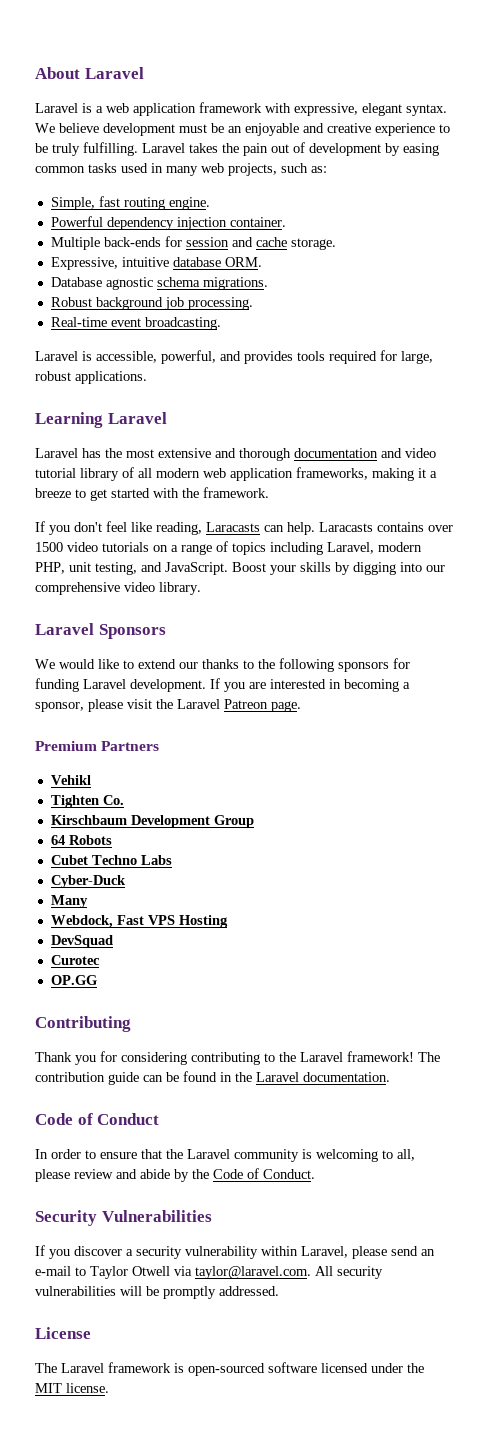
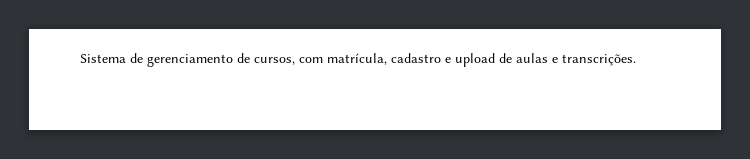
[35,67,144,79] [35,102,447,116] [35,123,450,136] [35,142,439,156] [35,163,327,176] [50,196,210,210] [50,216,286,230] [50,236,336,250] [50,257,262,270] [50,277,268,290] [50,297,253,310] [50,317,221,330] [35,350,433,364] [35,371,147,384] [35,412,167,428] [35,448,436,461] [35,467,437,481] [35,487,269,501] [35,521,453,535] [35,541,422,555] [35,562,445,575] [35,582,201,595] [35,623,166,639] [35,658,410,672] [35,678,410,692] [35,699,301,712] [35,741,160,751] [50,775,91,785] [50,795,124,808] [50,815,254,828] [50,835,112,845] [50,855,172,865] [50,875,126,888] [50,895,88,908] [50,915,228,928] [50,935,113,948] [50,955,100,965] [50,975,97,985] [35,1016,131,1032] [35,1051,440,1065] [35,1071,390,1085] [35,1113,160,1125] [35,1149,415,1162] [35,1168,315,1182] [35,1210,212,1226] [35,1245,435,1259] [35,1266,383,1279] [35,1286,279,1299] [35,1327,91,1339] [35,1362,424,1376] [35,1383,109,1393] About Laravel // Laravel is a web application framework with expressive, elegant syntax. We believe development must be an enjoyable and creative experience to be truly fulfilling. Laravel takes the pain out of development by easing common tasks used in many web projects, such as: // Simple, fast routing engine. // Powerful dependency injection container. // Multiple back-ends for session and cache storage. // Expressive, intuitive database ORM. // Database agnostic schema migrations. // Robust background job processing. // Real-time event broadcasting. // Laravel is accessible, powerful, and provides tools required for large, robust applications. // Learning Laravel // Laravel has the most extensive and thorough documentation and video tutorial library of all modern web application frameworks, making it a breeze to get started with the framework. // If you don't feel like reading, Laracasts can help. Laracasts contains over 1500 video tutorials on a range of topics including Laravel, modern PHP, unit testing, and JavaScript. Boost your skills by digging into our comprehensive video library. // Laravel Sponsors // We would like to extend our thanks to the following sponsors for funding Laravel development. If you are interested in becoming a sponsor, please visit the Laravel Patreon page. // Premium Partners // Vehikl // Tighten Co. // Kirschbaum Development Group // 64 Robots // Cubet Techno Labs // Cyber-Duck // Many // Webdock, Fast VPS Hosting // DevSquad // Curotec // OP.GG // Contributing // Thank you for considering contributing to the Laravel framework! The contribution guide can be found in the Laravel documentation. // Code of Conduct // In order to ensure that the Laravel community is welcoming to all, please review and abide by the Code of Conduct. // Security Vulnerabilities // If you discover a security vulnerability within Laravel, please send an e-mail to Taylor Otwell via taylor@laravel.com. All security vulnerabilities will be promptly addressed. // License // The Laravel framework is open-sourced software licensed under the MIT license. -> [80,53,637,67] Sistema de gerenciamento de cursos, com matrícula, cadastro e upload de aulas e transcrições.

